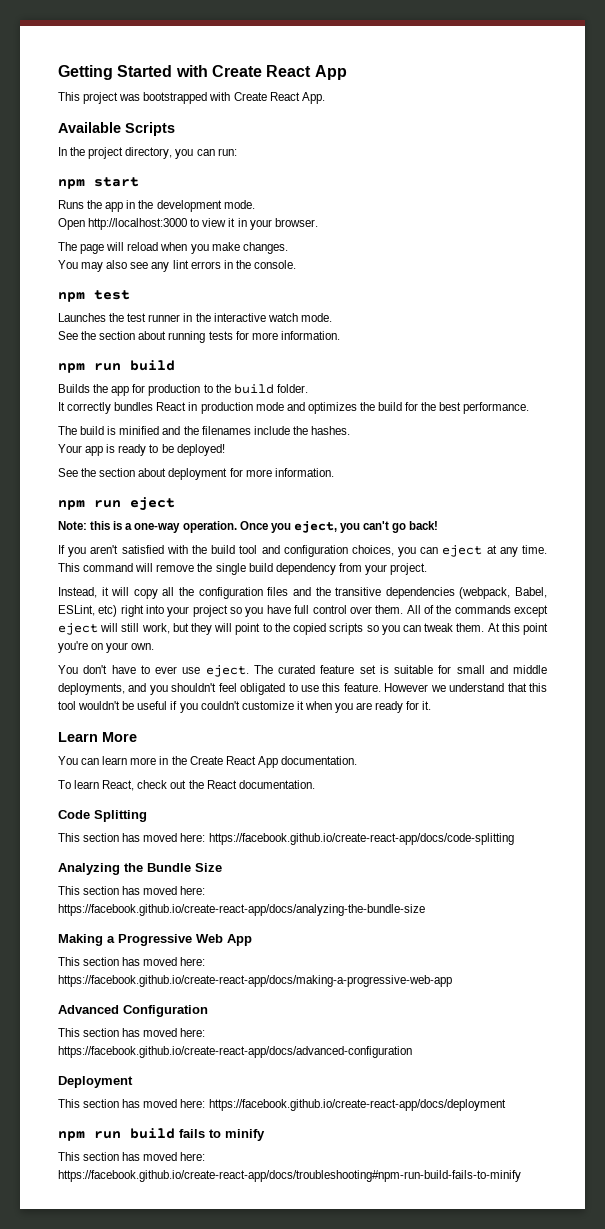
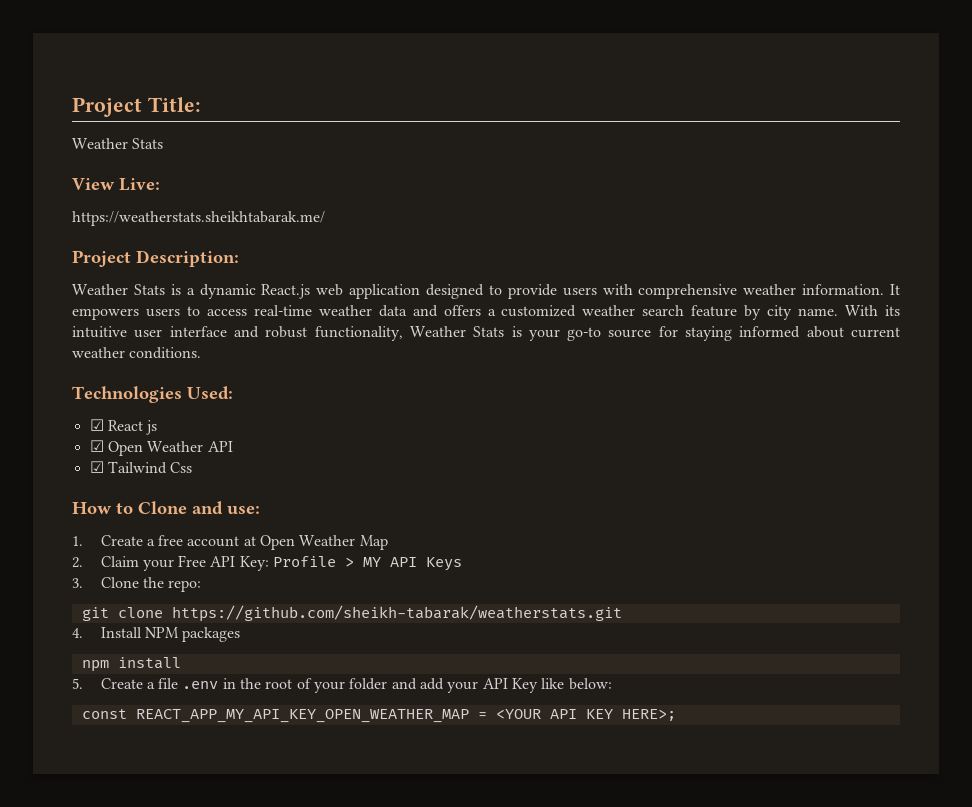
[58,65,347,80] [58,92,325,104] [58,122,175,136] [58,147,237,159] [58,177,139,189] [58,200,255,212] [58,218,318,230] [58,242,288,254] [58,260,296,272] [58,290,130,302] [58,313,332,322] [58,331,340,343] [58,360,175,373] [58,384,308,396] [58,402,530,414] [58,426,350,435] [58,444,225,456] [58,468,334,480] [58,497,175,511] [58,521,439,533] [58,545,547,557] [58,563,428,575] [58,587,548,599] [58,605,549,617] [58,623,549,635] [58,641,155,653] [58,665,547,677] [58,683,547,695] [58,701,432,713] [58,732,137,742] [58,756,357,768] [58,780,315,791] [58,810,147,822] [58,833,514,845] [58,863,222,875] [58,886,206,895] [58,904,425,916] [58,934,252,946] [58,957,206,966] [58,975,452,987] [58,1005,208,1017] [58,1028,206,1037] [58,1046,412,1058] [58,1076,133,1088] [58,1099,506,1111] [58,1128,265,1141] [58,1152,206,1161] [58,1170,521,1182] Getting Started with Create React App // This project was bootstrapped with Create React App. // Available Scripts // In the project directory, you can run: // npm start // Runs the app in the development mode. // Open http://localhost:3000 to view it in your browser. // The page will reload when you make changes. // You may also see any lint errors in the console. // npm test // Launches the test runner in the interactive watch mode. // See the section about running tests for more information. // npm run build // Builds the app for production to the build folder. // It correctly bundles React in production mode and optimizes the build for the best performance. // The build is minified and the filenames include the hashes. // Your app is ready to be deployed! // See the section about deployment for more information. // npm run eject // Note: this is a one-way operation. Once you eject, you can't go back! // If you aren't satisfied with the build tool and configuration choices, you can eject at any time. This command will remove the single build dependency from your project. // Instead, it will copy all the configuration files and the transitive dependencies (webpack, Babel, ESLint, etc) right into your project so you have full control over them. All of the commands except eject will still work, but they will point to the copied scripts so you can tweak them. At this point you're on your own. // You don't have to ever use eject. The curated feature set is suitable for small and middle deployments, and you shouldn't feel obligated to use this feature. However we understand that this tool wouldn't be useful if you couldn't customize it when you are ready for it. // Learn More // You can learn more in the Create React App documentation. // To learn React, check out the React documentation. // Code Splitting // This section has moved here: https://facebook.github.io/create-react-app/docs/code-splitting // Analyzing the Bundle Size // This section has moved here: https://facebook.github.io/create-react-app/docs/analyzing-the-bundle-size // Making a Progressive Web App // This section has moved here: https://facebook.github.io/create-react-app/docs/making-a-progressive-web-app // Advanced Configuration // This section has moved here: https://facebook.github.io/create-react-app/docs/advanced-configuration // Deployment // This section has moved here: https://facebook.github.io/create-react-app/docs/deployment // npm run build fails to minify // This section has moved here: https://facebook.github.io/create-react-app/docs/troubleshooting#npm-run-build-fails-to-minify -> [72,97,201,117] [72,138,164,149] [72,178,160,191] [72,211,325,226] [72,250,239,267] [72,284,900,299] [72,305,901,320] [72,326,900,341] [72,347,202,359] [72,386,233,403] [89,419,158,435] [89,440,233,456] [89,461,193,474] [72,501,260,515] [72,535,388,550] [72,555,463,571] [72,577,202,592] [81,605,622,622] [72,627,241,642] [81,657,181,672] [72,678,612,693] [81,709,676,723] Project Title: // Weather Stats // View Live: // https://weatherstats.sheikhtabarak.me/ // Project Description: // Weather Stats is a dynamic React.js web application designed to provide users with comprehensive weather information. It empowers users to access real-time weather data and offers a customized weather search feature by city name. With its intuitive user interface and robust functionality, Weather Stats is your go-to source for staying informed about current weather conditions. // Technologies Used: // ☑ React js // ☑ Open Weather API // ☑ Tailwind Css // How to Clone and use: // 1. Create a free account at Open Weather Map // 2. Claim your Free API Key: Profile > MY API Keys // 3. Clone the repo: // git clone https://github.com/sheikh-tabarak/weatherstats.git // 4. Install NPM packages // npm install // 5. Create a file .env in the root of your folder and add your API Key like below: // const REACT_APP_MY_API_KEY_OPEN_WEATHER_MAP = <YOUR API KEY HERE>;

